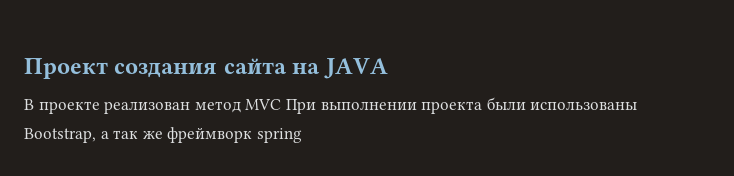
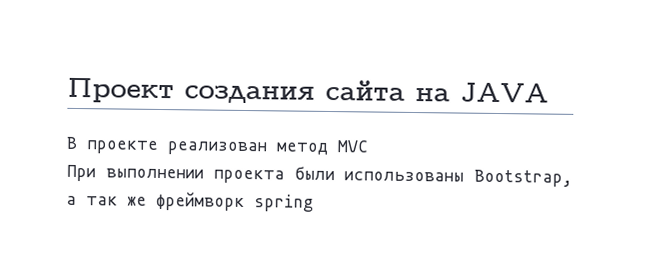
(282, 104) none -> (368, 146) //

